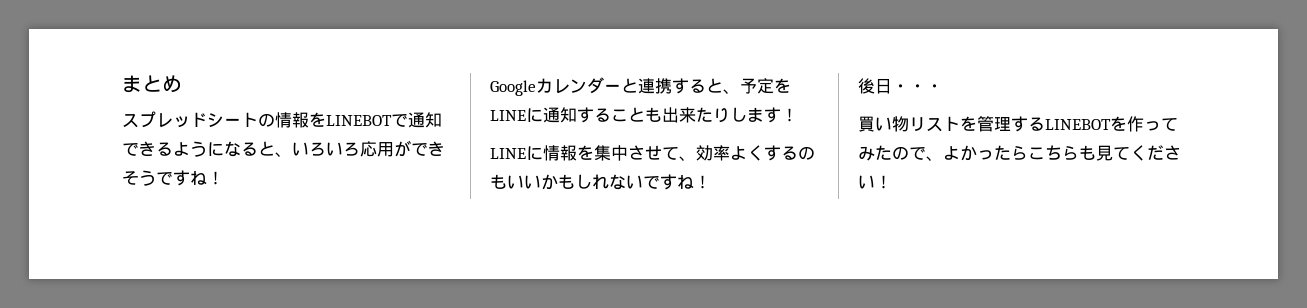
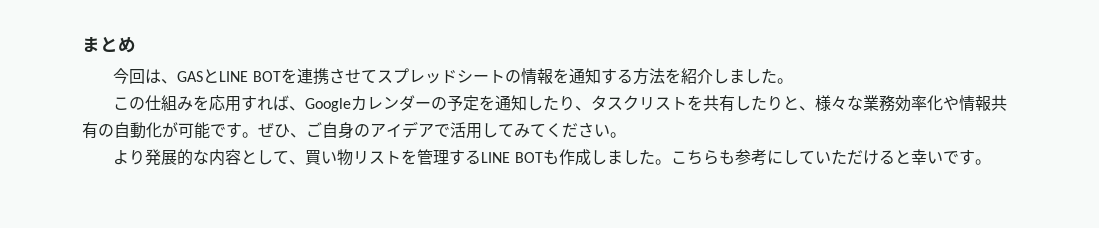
(182, 84) none -> [113,68,377,85] 今回は、GASとLINE BOTを連携させて
[326,112,442,128] [122,140,445,157] [122,170,224,186] [490,77,791,96] [490,107,798,123] [490,145,815,161] [490,174,711,190] [858,78,943,94] LINEBOTで通知できるようになると、いろいろ応用ができそうですね！ // Googleカレンダーと連携すると、予定をLINEに通知することも出来たりします！ // LINEに情報を集中させて、効率よくするのもいいかもしれないですね！ // 後日・・・ // -> [568,68,793,85] [113,95,1008,112] [82,121,626,139] [113,149,306,166] 通知する方法を紹介しました。 // この仕組みを応用すれば、Googleカレンダーの予定を通知したり、タスクリストを共有したりと、様々な業務効率化や情報共有の自動化が可能です。ぜひ、ご自身のアイデアで活用してみてください。 // より発展的な内容として、
[1045,116,1178,132] [858,145,1181,161] [858,175,892,189] LINEBOTを作ってみたので、よかったらこちらも見てください！ -> [481,149,991,166] LINE BOTも作成しました。こちらも参考にしていただけると幸いです。

